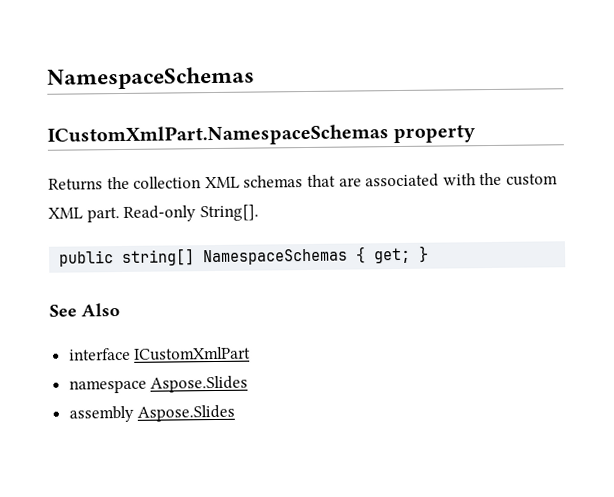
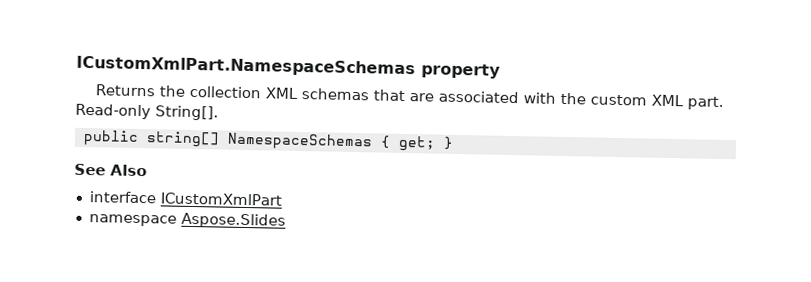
[47,66,255,90] NamespaceSchemas // -> (76, 66) none
[68,404,236,423] // assembly Aspose.Slides -> (286, 220) none

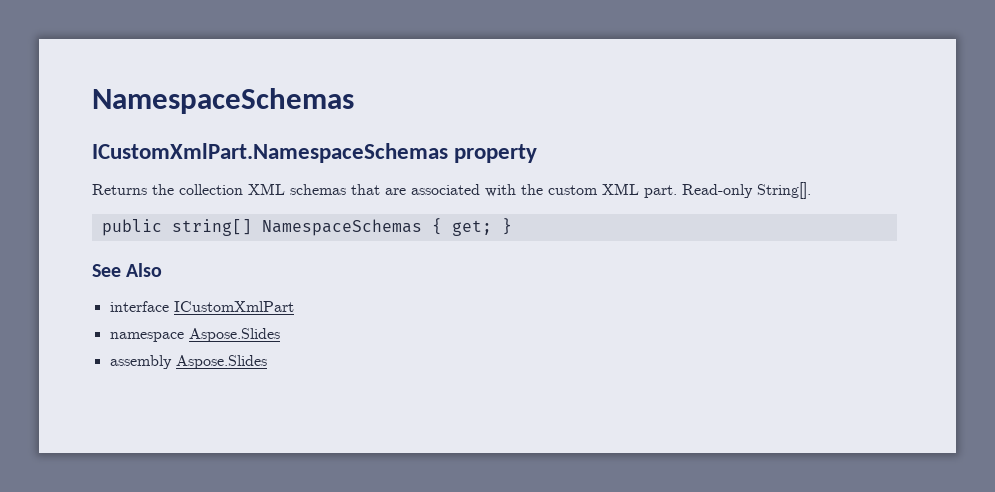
(76, 66) none -> [92,88,354,114] NamespaceSchemas //
(286, 220) none -> [109,355,267,369] // assembly Aspose.Slides

